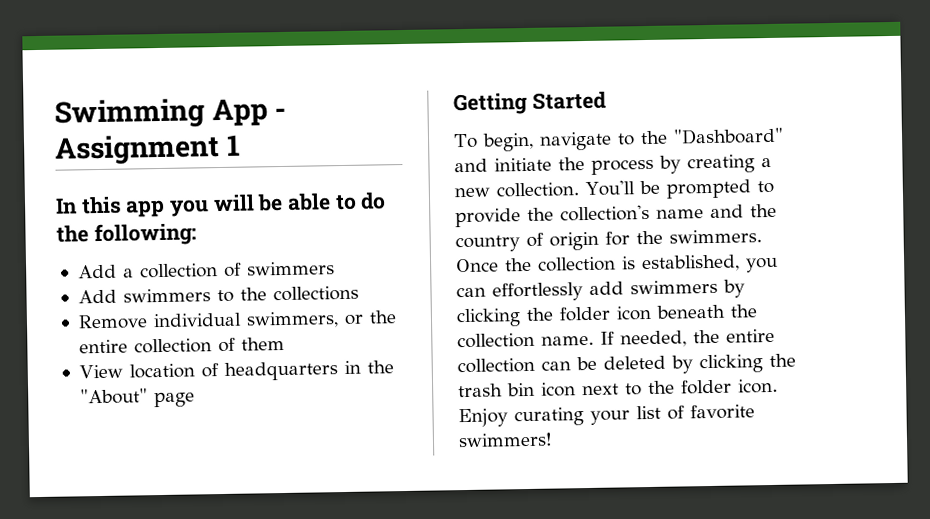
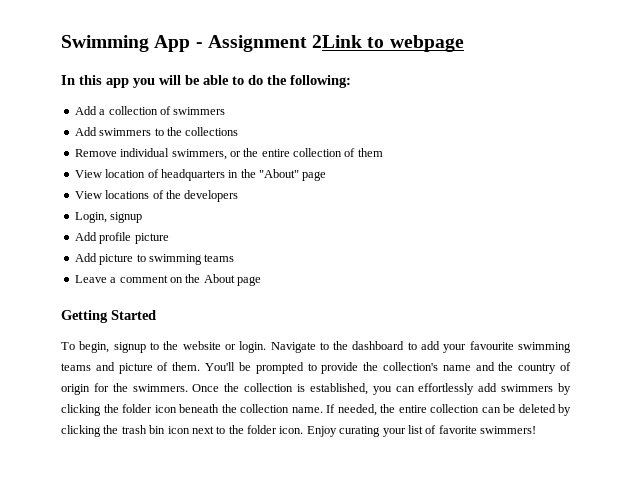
[225,134,241,156] 1 -> [312,35,464,52] 2Link to webpage
(195, 399) none -> [74,190,239,202] [74,212,143,223] [74,232,169,244] [74,253,235,265] [74,274,261,286] // View locations of the developers // Login, signup // Add profile picture // Add picture to swimming teams // Leave a comment on the About page
[538,127,784,151] [454,154,772,175] [454,182,579,198] navigate to the "Dashboard" and initiate the process by creating a new collection. -> [113,341,571,353] [61,362,201,374] signup to the website or login. Navigate to the dashboard to add your favourite swimming teams and picture of them.

